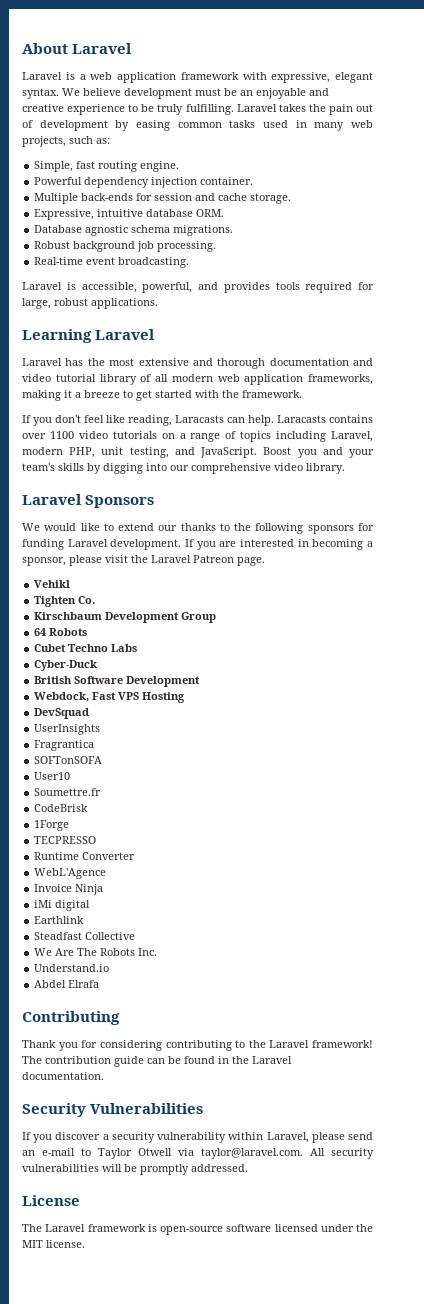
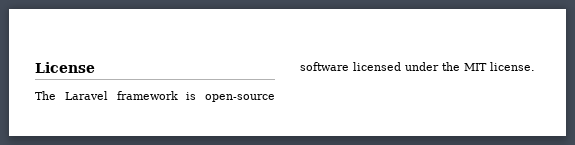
[22,43,133,54] [22,72,373,83] [22,88,329,99] [22,104,374,115] [22,120,374,131] [22,136,110,147] [34,161,180,172] [34,177,254,188] [34,193,292,204] [34,209,225,220] [34,225,234,236] [34,241,217,252] [34,257,190,268] [22,282,374,293] [22,298,158,309] [22,329,156,343] [22,358,373,369] [22,374,373,385] [22,390,302,401] [22,415,373,426] [22,431,373,442] [22,447,375,458] [22,463,345,474] [22,494,155,508] [22,523,374,534] [22,539,373,550] [22,555,265,566] [34,580,71,588] [34,596,96,607] [34,612,217,623] [34,628,88,636] [34,644,138,652] [34,660,98,671] [34,676,201,687] [34,692,186,703] [34,708,90,719] [34,724,101,735] [34,740,95,751] [34,756,103,764] [34,772,71,780] [34,788,102,796] [34,804,89,812] [34,820,70,831] [34,836,97,844] [34,852,136,860] [34,868,107,879] [34,884,104,895] [34,900,91,911] [34,916,85,924] [34,932,136,940] [34,948,158,956] [34,964,110,972] [34,980,100,988] [22,1011,120,1025] [22,1040,373,1051] [22,1056,292,1067] [22,1072,104,1080] [22,1103,204,1117] [22,1132,374,1143] [22,1148,374,1159] [22,1164,248,1175] About Laravel // Laravel is a web application framework with expressive, elegant syntax. We believe development must be an enjoyable and creative experience to be truly fulfilling. Laravel takes the pain out of development by easing common tasks used in many web projects, such as: // Simple, fast routing engine. // Powerful dependency injection container. // Multiple back-ends for session and cache storage. // Expressive, intuitive database ORM. // Database agnostic schema migrations. // Robust background job processing. // Real-time event broadcasting. // Laravel is accessible, powerful, and provides tools required for large, robust applications. // Learning Laravel // Laravel has the most extensive and thorough documentation and video tutorial library of all modern web application frameworks, making it a breeze to get started with the framework. // If you don't feel like reading, Laracasts can help. Laracasts contains over 1100 video tutorials on a range of topics including Laravel, modern PHP, unit testing, and JavaScript. Boost you and your team's skills by digging into our comprehensive video library. // Laravel Sponsors // We would like to extend our thanks to the following sponsors for funding Laravel development. If you are interested in becoming a sponsor, please visit the Laravel Patreon page. // Vehikl // Tighten Co. // Kirschbaum Development Group // 64 Robots // Cubet Techno Labs // Cyber-Duck // British Software Development // Webdock, Fast VPS Hosting // DevSquad // UserInsights // Fragrantica // SOFTonSOFA // User10 // Soumettre.fr // CodeBrisk // 1Forge // TECPRESSO // Runtime Converter // WebL'Agence // Invoice Ninja // iMi digital // Earthlink // Steadfast Collective // We Are The Robots Inc. // Understand.io // Abdel Elrafa // Contributing // Thank you for considering contributing to the Laravel framework! The contribution guide can be found in the Laravel documentation. // Security Vulnerabilities // If you discover a security vulnerability within Laravel, please send an e-mail to Taylor Otwell via taylor@laravel.com. All security vulnerabilities will be promptly addressed. // -> (35, 67) none

